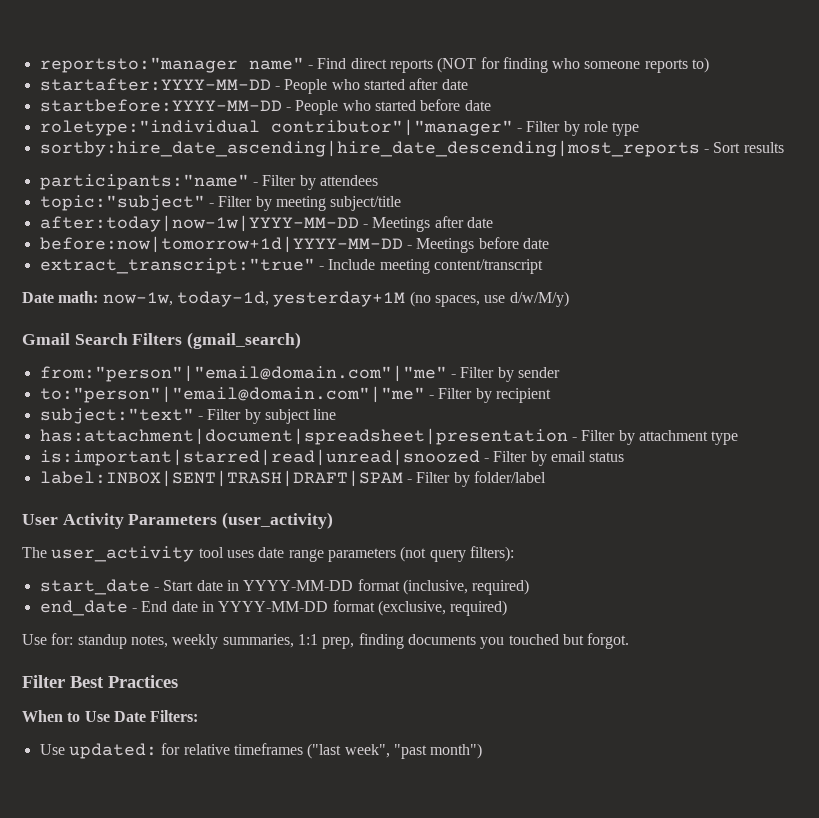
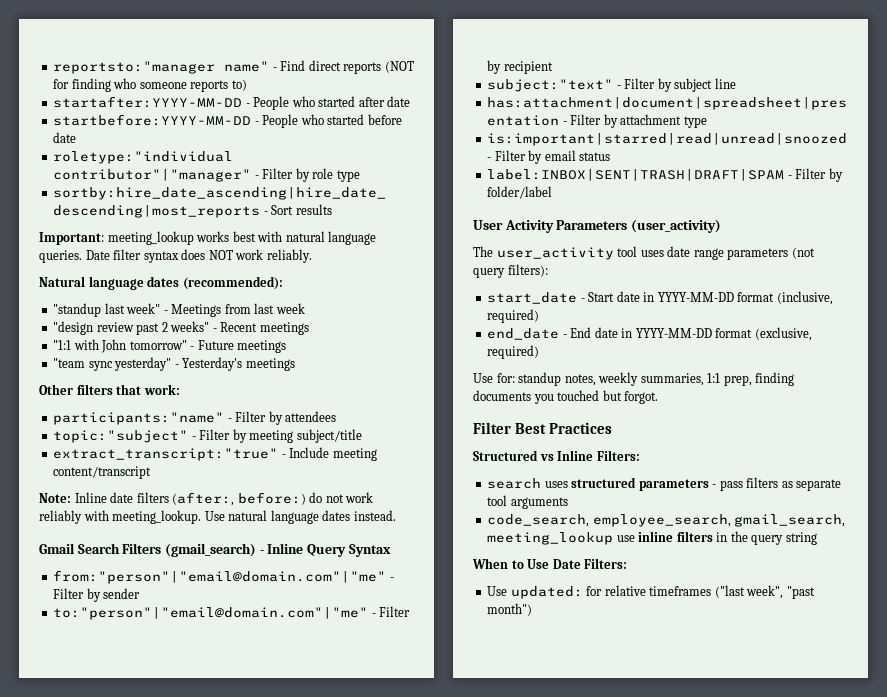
(784, 147) none -> [39,231,377,245] [39,249,312,263] [39,276,283,290] [53,303,305,317] [53,321,309,335] [53,339,287,353] [53,357,295,371] [39,384,180,395] // Important: meeting_lookup works best with natural language queries. Date filter syntax does NOT work reliably. // Natural language dates (recommended): // "standup last week" - Meetings from last week // "design review past 2 weeks" - Recent meetings // "1:1 with John tomorrow" - Future meetings // "team sync yesterday" - Yesterday's meetings // Other filters that work:
[39,215,493,232] [39,236,549,253] // after:today|now-1w|YYYY-MM-DD - Meetings after date // before:now|tomorrow+1d|YYYY-MM-DD - Meetings before date -> (362, 436) none
[22,291,569,307] Date math: now-1w, today-1d, yesterday+1M (no spaces, use d/w/M/y) -> [39,492,374,506] [39,510,396,524] Note: Inline date filters (after:, before:) do not work reliably with meeting_lookup. Use natural language dates instead.
(302, 340) none -> [259,543,391,557] - Inline Query Syntax
(178, 681) none -> [473,450,640,461] [487,477,842,491] [487,495,568,509] [487,514,846,527] [487,531,817,545] // Structured vs Inline Filters: // search uses structured parameters - pass filters as separate tool arguments // code_search, employee_search, gmail_search, meeting_lookup use inline filters in the query string

